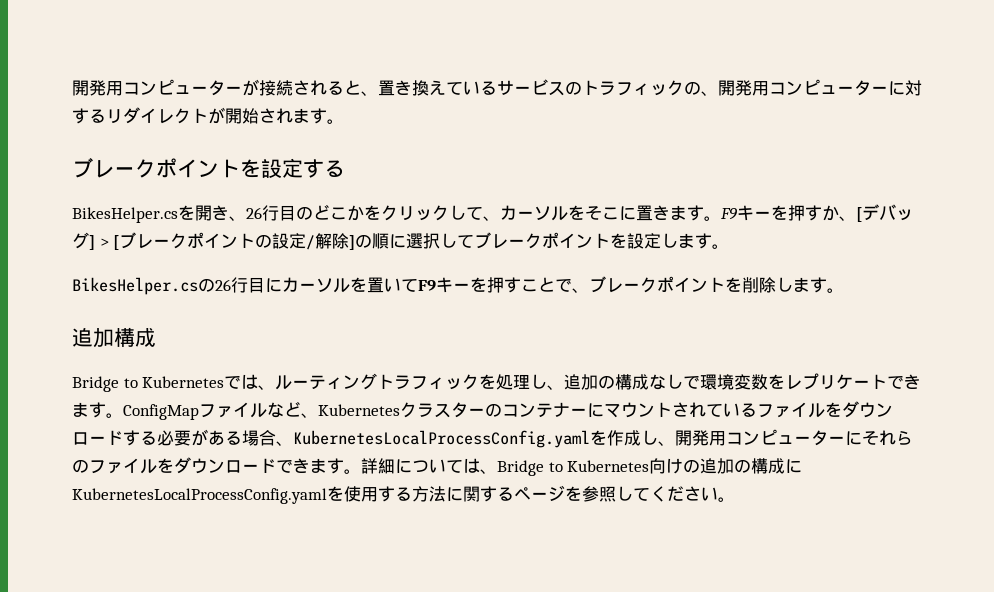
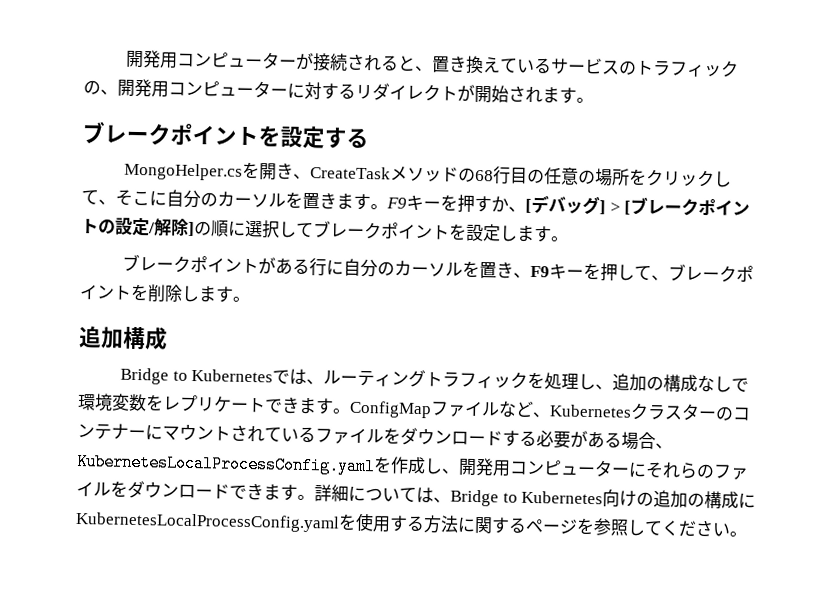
[72,207,178,223] BikesHelper.cs -> [123,162,243,181] MongoHelper.cs
[246,204,364,221] 26行目のどこか -> [309,166,630,187] CreateTaskメソッドの68行目の任意の場所
[500,205,636,221] カーソルをそこに -> [115,189,303,209] そこに自分のカーソルを
[72,277,572,295] BikesHelper.csの26行目にカーソルを置いてF9キーを押すことで -> [121,253,652,282] ブレークポイントがある行に自分のカーソルを置き、F9キーを押して

